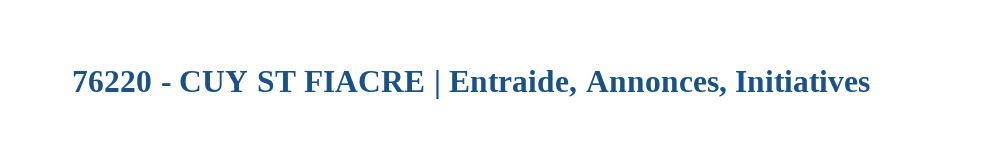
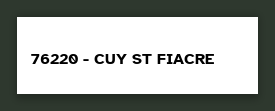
[433,70,871,99] | Entraide, Annonces, Initiatives -> (214, 59) none

